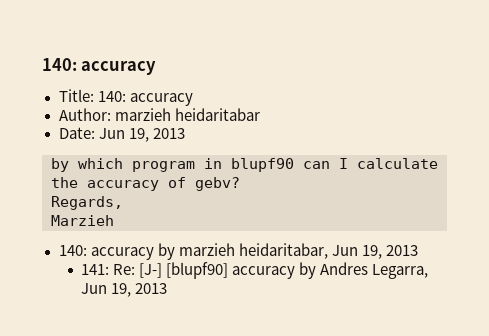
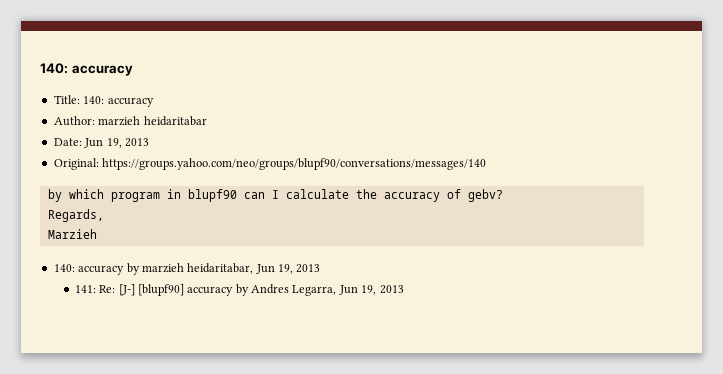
(185, 133) none -> [53,158,487,170] // Original: https://groups.yahoo.com/neo/groups/blupf90/conversations/messages/140

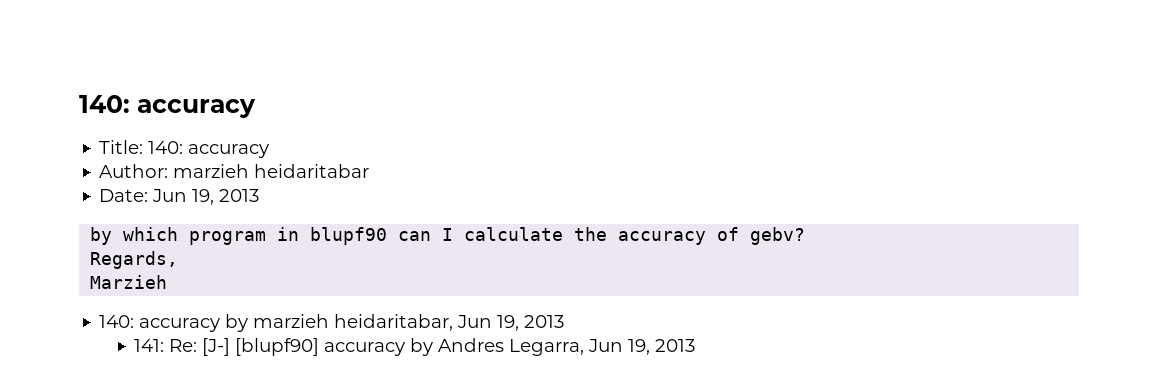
[53,158,487,170] // Original: https://groups.yahoo.com/neo/groups/blupf90/conversations/messages/140 -> (260, 195) none

